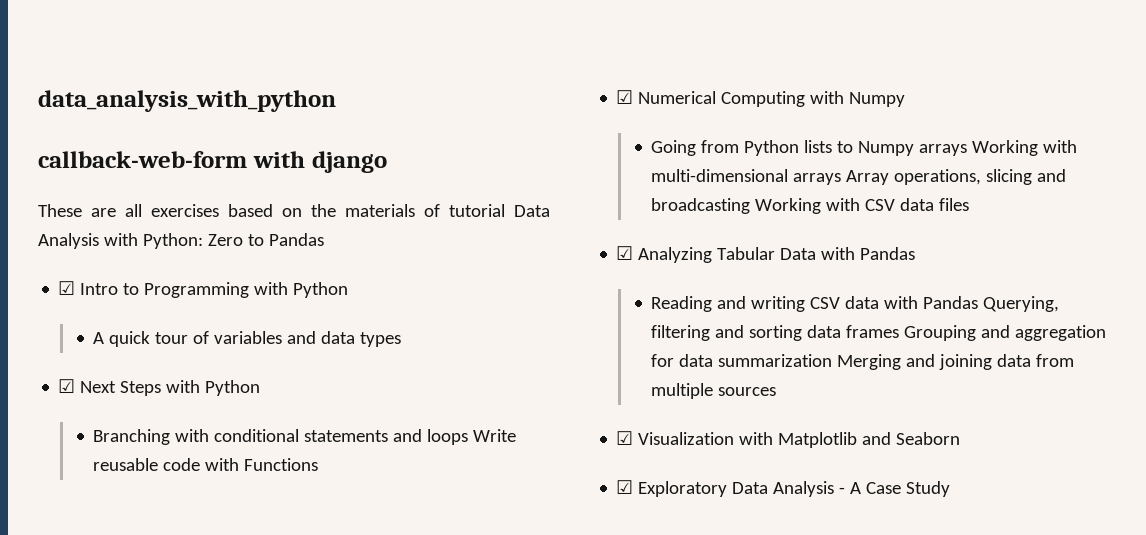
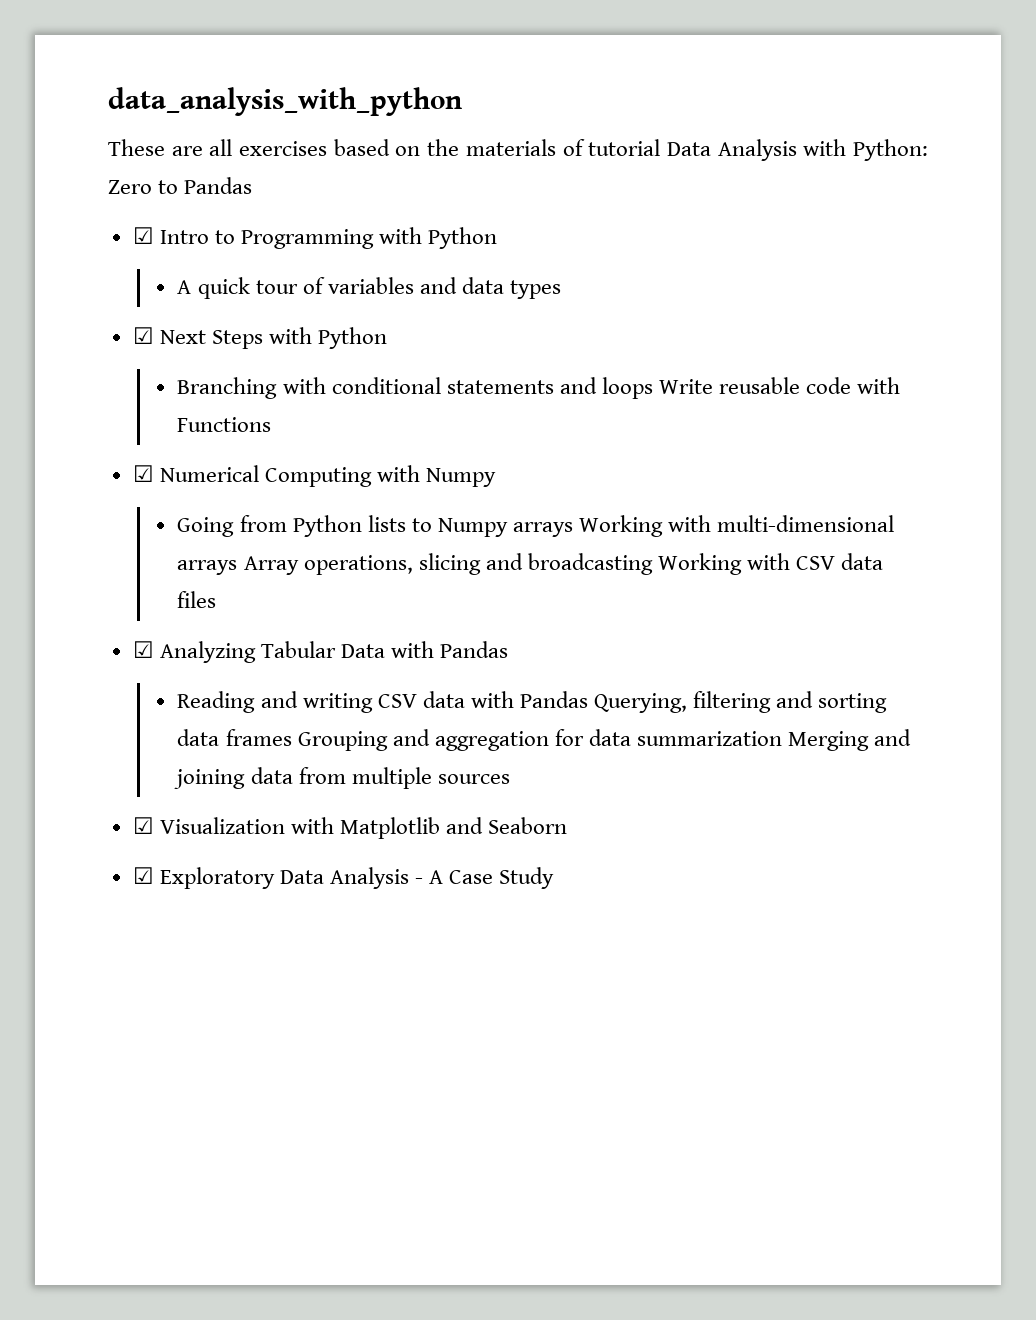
[38,151,387,173] // callback-web-form with django -> (462, 101) none

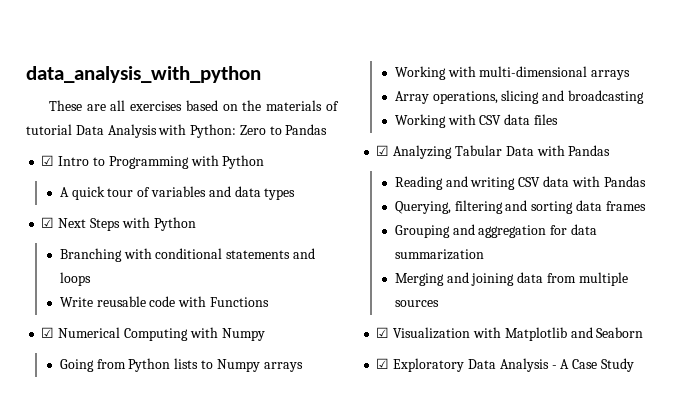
(653, 388) none -> (91, 279) //
(573, 529) none -> (303, 367) //
(238, 567) none -> (631, 75) //
(653, 564) none -> (645, 97) //
(588, 699) none -> (646, 181) //
(292, 737) none -> (646, 206) //
(782, 738) none -> (484, 254) //

